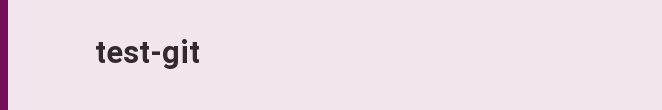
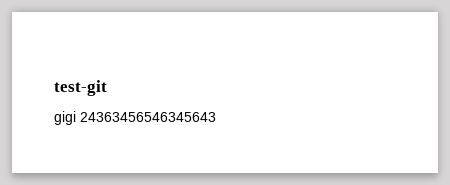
(200, 54) none -> [54,111,216,125] // gigi 24363456546345643

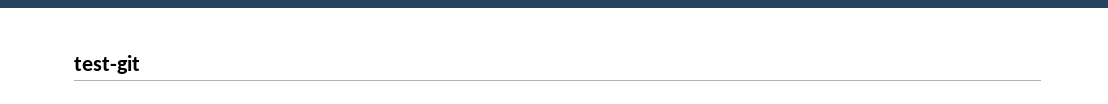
[54,111,216,125] // gigi 24363456546345643 -> (140, 64) none

